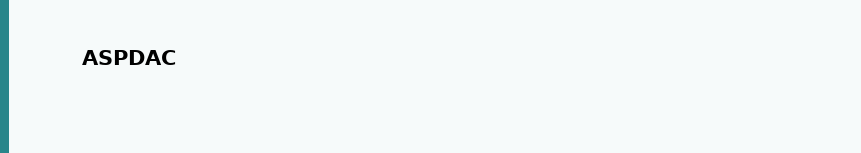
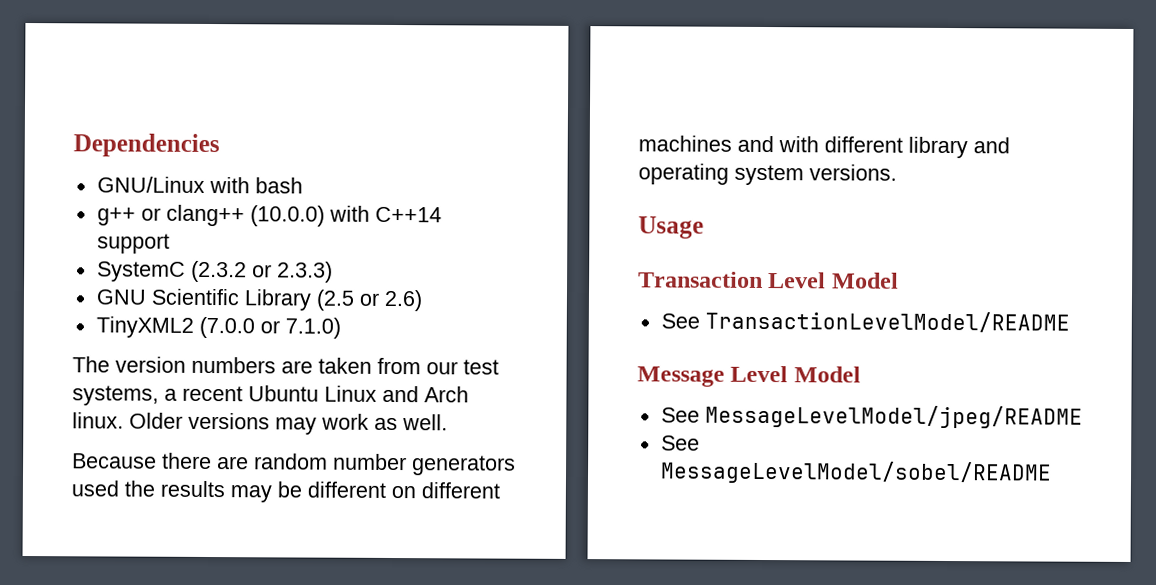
[82,50,176,65] ASPDAC -> [73,133,220,158] [96,176,303,194] [96,204,442,227] [96,233,170,254] [96,260,333,283] [95,288,423,312] [95,316,341,339] [72,356,499,375] [72,385,469,406] [72,412,448,435] [72,452,516,476] [71,480,500,503] [638,135,1010,159] [638,163,897,186] [638,216,704,239] [638,271,899,289] [660,310,1070,333] [637,365,861,387] [660,404,1083,429] [660,435,700,451] [659,460,1052,485] Dependencies // GNU/Linux with bash // g++ or clang++ (10.0.0) with C++14 support // SystemC (2.3.2 or 2.3.3) // GNU Scientific Library (2.5 or 2.6) // TinyXML2 (7.0.0 or 7.1.0) // The version numbers are taken from our test systems, a recent Ubuntu Linux and Arch linux. Older versions may work as well. // Because there are random number generators used the results may be different on different machines and with different library and operating system versions. // Usage // Transaction Level Model // See TransactionLevelModel/README // Message Level Model // See MessageLevelModel/jpeg/README // See MessageLevelModel/sobel/README

